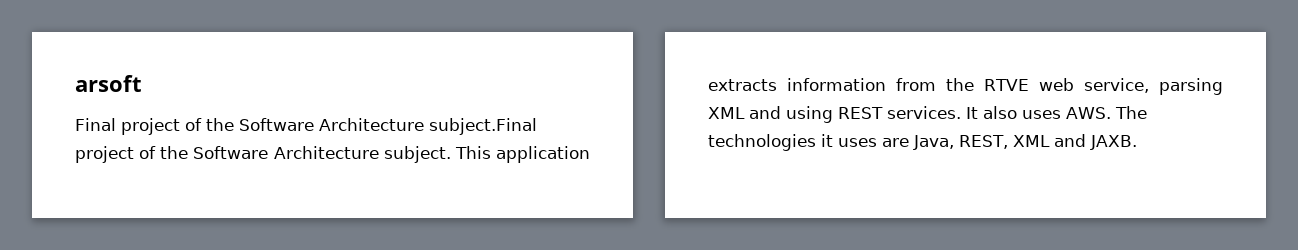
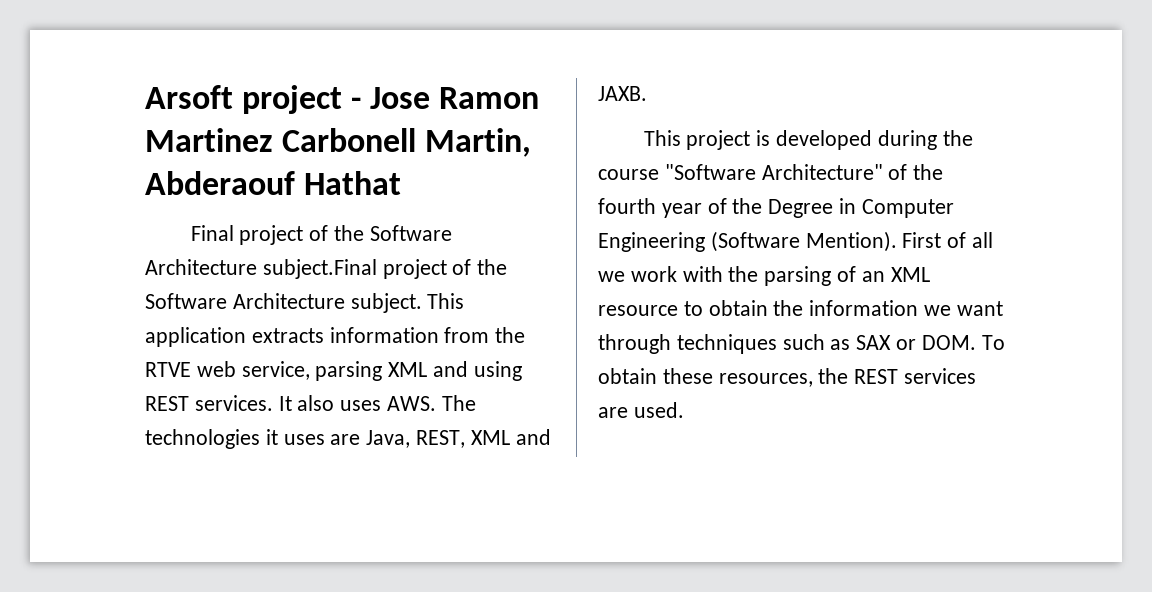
[75,75,142,92] arsoft -> [145,85,540,114] [145,128,532,157] [145,171,402,195] Arsoft project - Jose Ramon Martinez Carbonell Martin, Abderaouf Hathat
(1137, 142) none -> [643,130,973,150] [598,164,944,180] [598,198,954,218] [598,231,994,252] [598,266,930,286] [598,300,1003,316] [598,334,1005,354] [598,368,977,387] [598,402,684,418] // This project is developed during the course "Software Architecture" of the fourth year of the Degree in Computer Engineering (Software Mention). First of all we work with the parsing of an XML resource to obtain the information we want through techniques such as SAX or DOM. To obtain these resources, the REST services are used.

